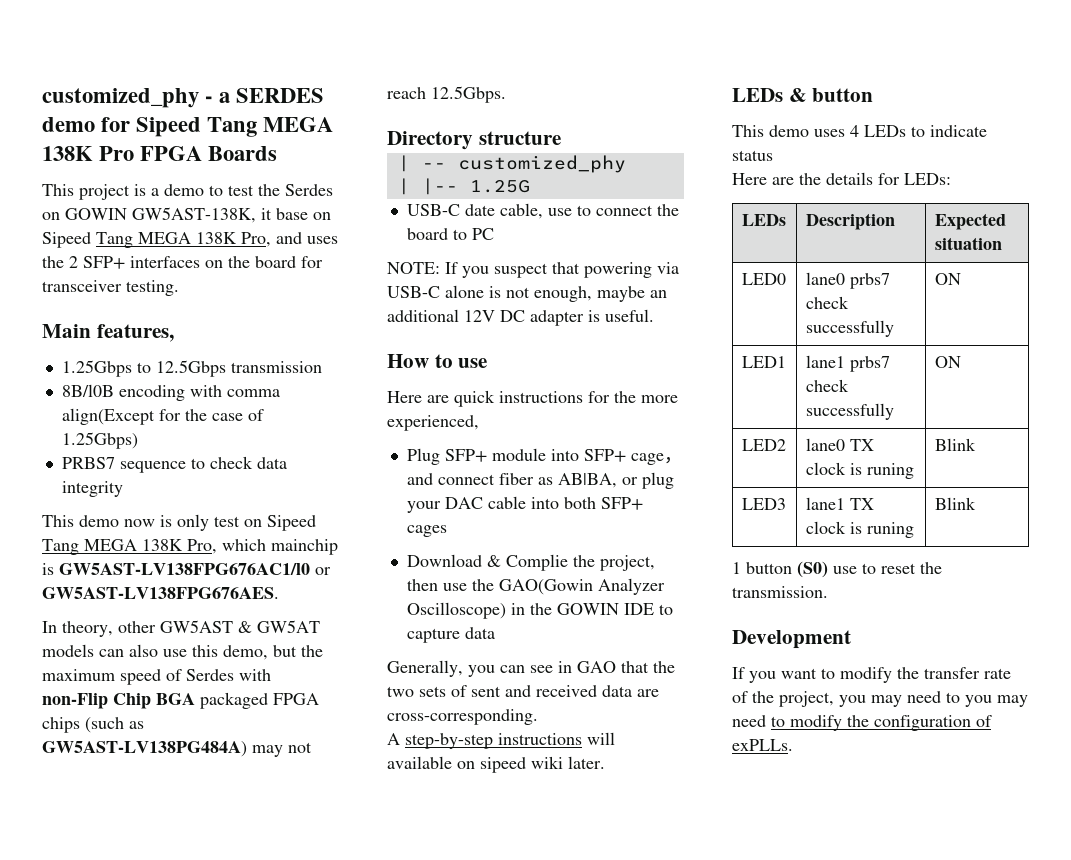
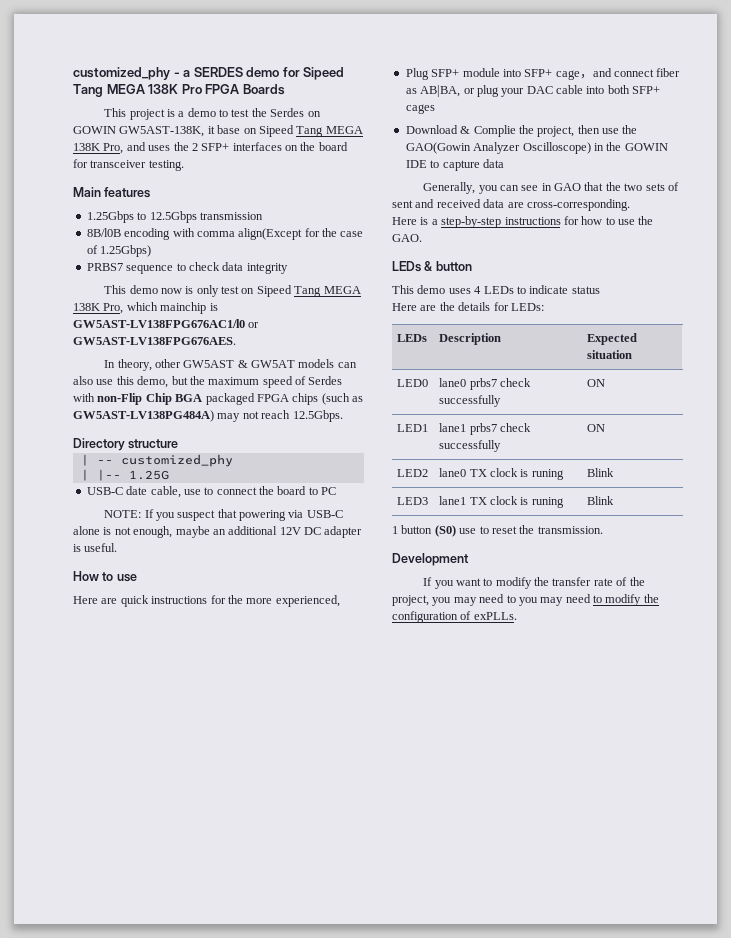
[96,324,174,342] features, -> [104,187,151,198] features
[387,732,615,749] [387,756,605,773] A step-by-step instructions will available on sipeed wiki later. -> [392,216,654,228] [392,234,422,242] Here is a step-by-step instructions for how to use the GAO.

